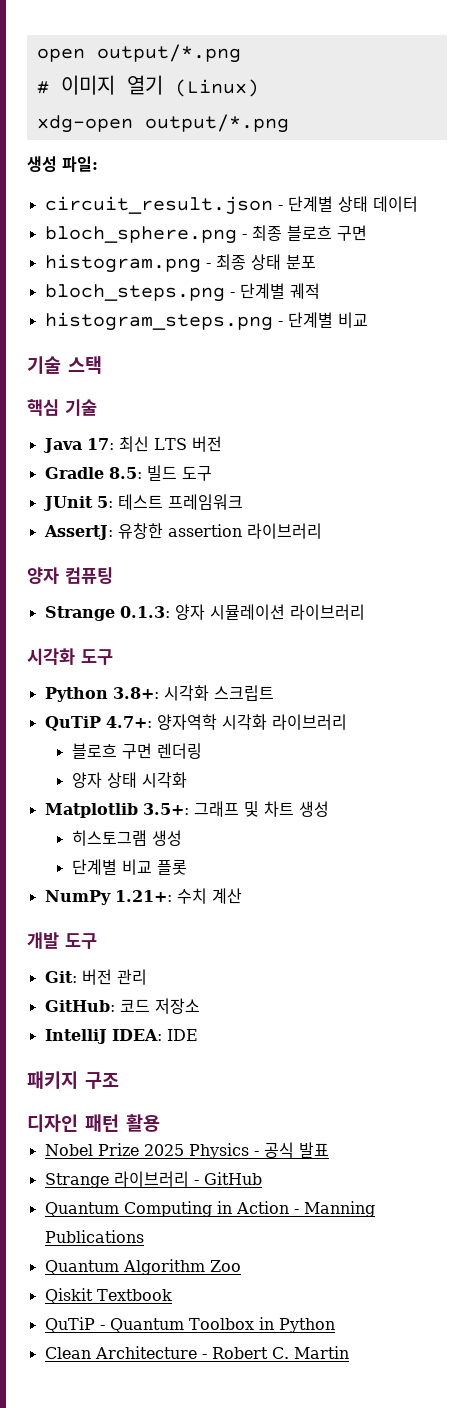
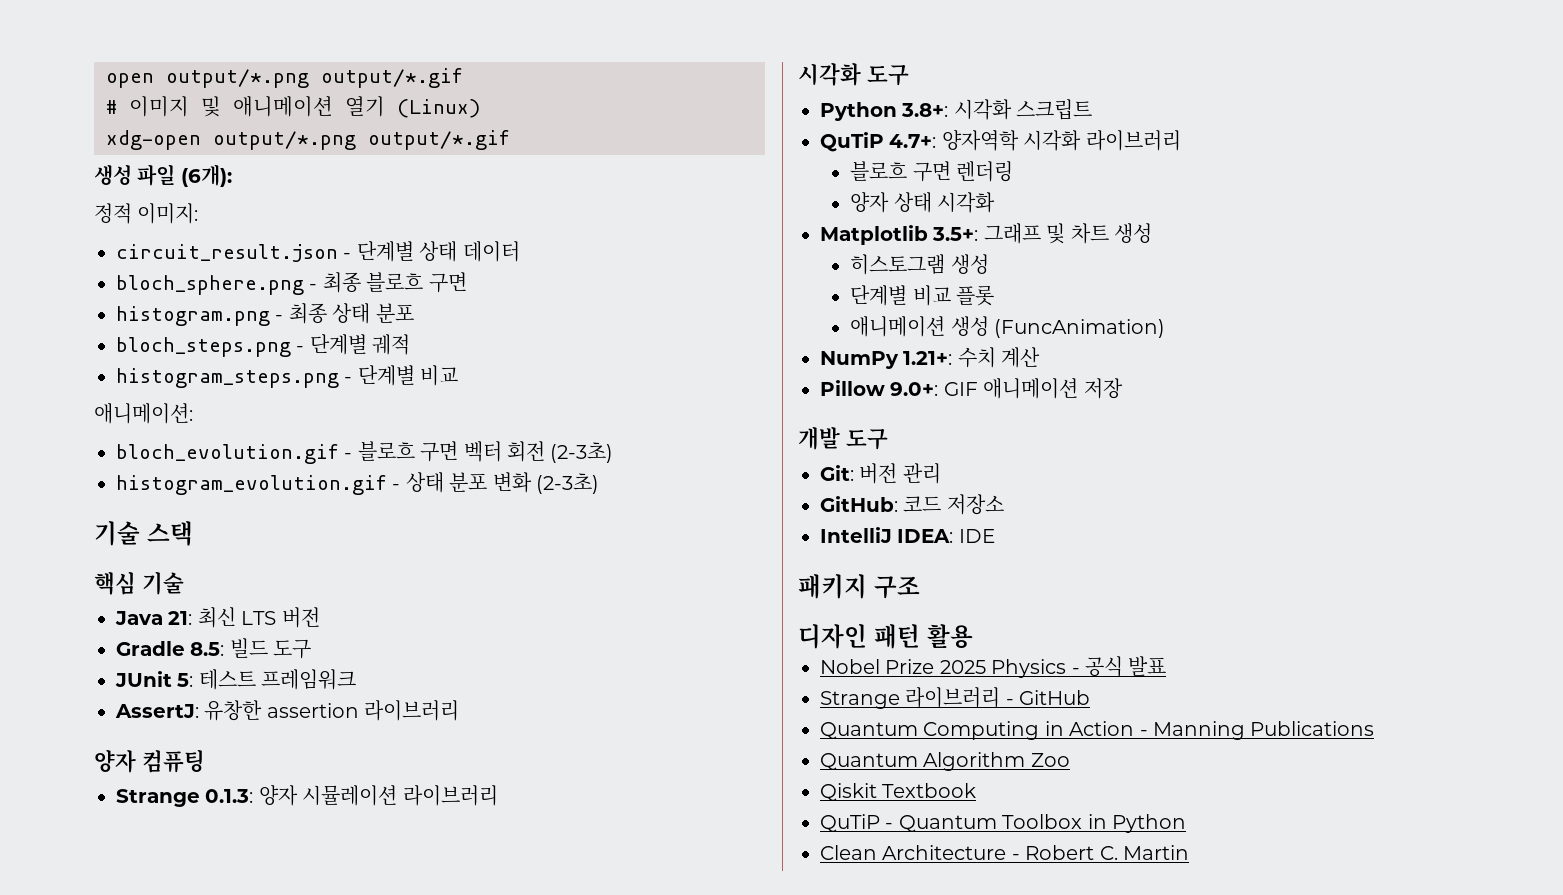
(241, 53) none -> [321,68,463,88] output/*.gif
(115, 85) none -> [201,96,333,117] 및 애니메이션
[27,156,98,172] // 생성 파일: -> [368,130,510,150] [94,164,232,187] [94,203,199,224] output/*.gif // 생성 파일 (6개): // 정적 이미지:
(368, 320) none -> [94,403,193,424] [116,441,614,464] [116,472,599,495] // 애니메이션: // bloch_evolution.gif - 블로흐 구면 벡터 회전 (2-3초) // histogram_evolution.gif - 상태 분포 변화 (2-3초)
[86,438,114,450] 17: -> [168,611,193,625] 21:
(187, 867) none -> [850,316,1166,338] // 애니메이션 생성 (FuncAnimation)
(242, 896) none -> [820,378,1123,399] // Pillow 9.0+: GIF 애니메이션 저장

